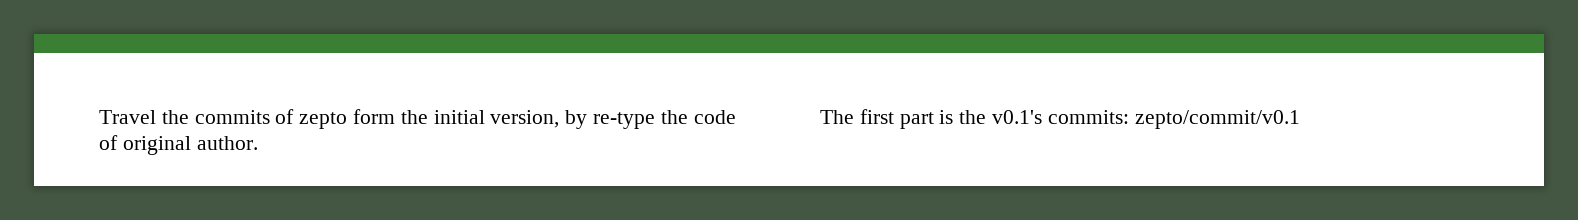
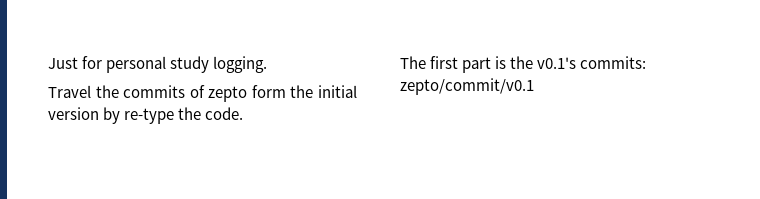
(99, 117) none -> [48,56,268,73] Just for personal study logging. //
[490,110,560,128] version, -> [48,107,99,120] version
[693,110,736,124] [99,135,258,155] code of original author. -> [205,107,244,120] code.

